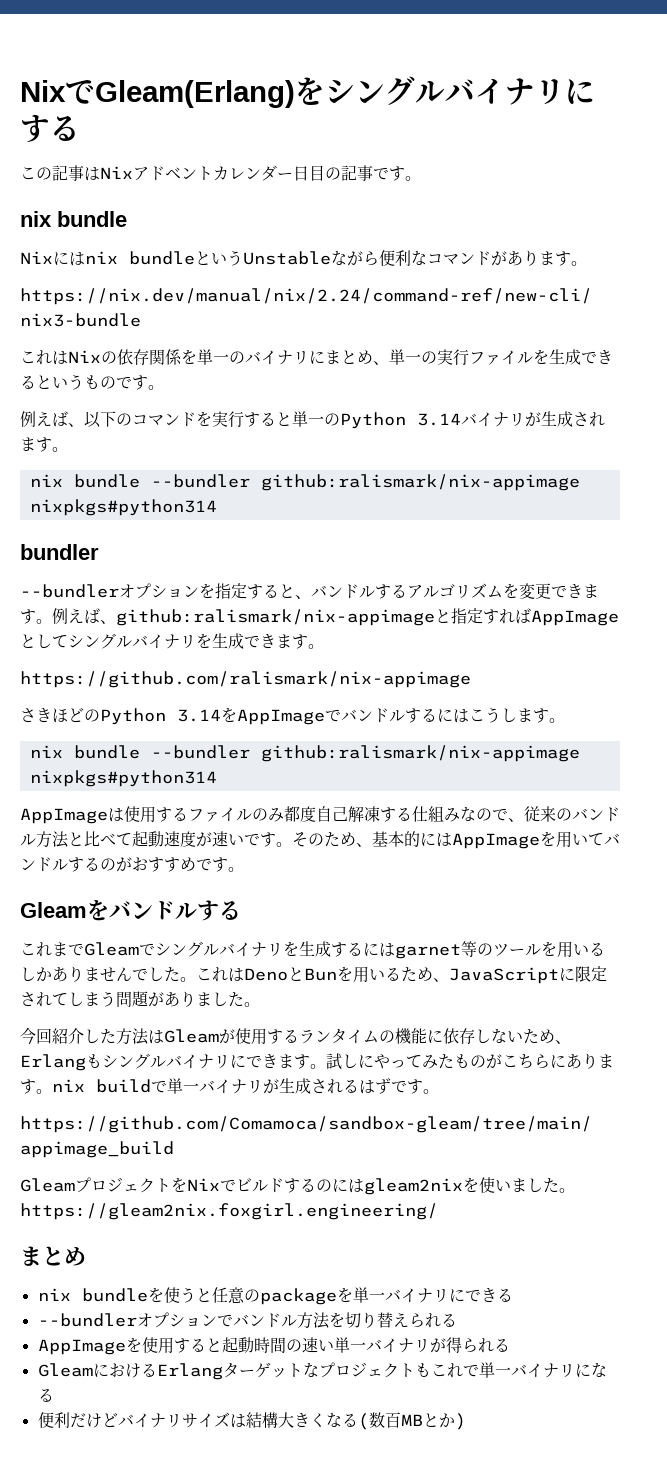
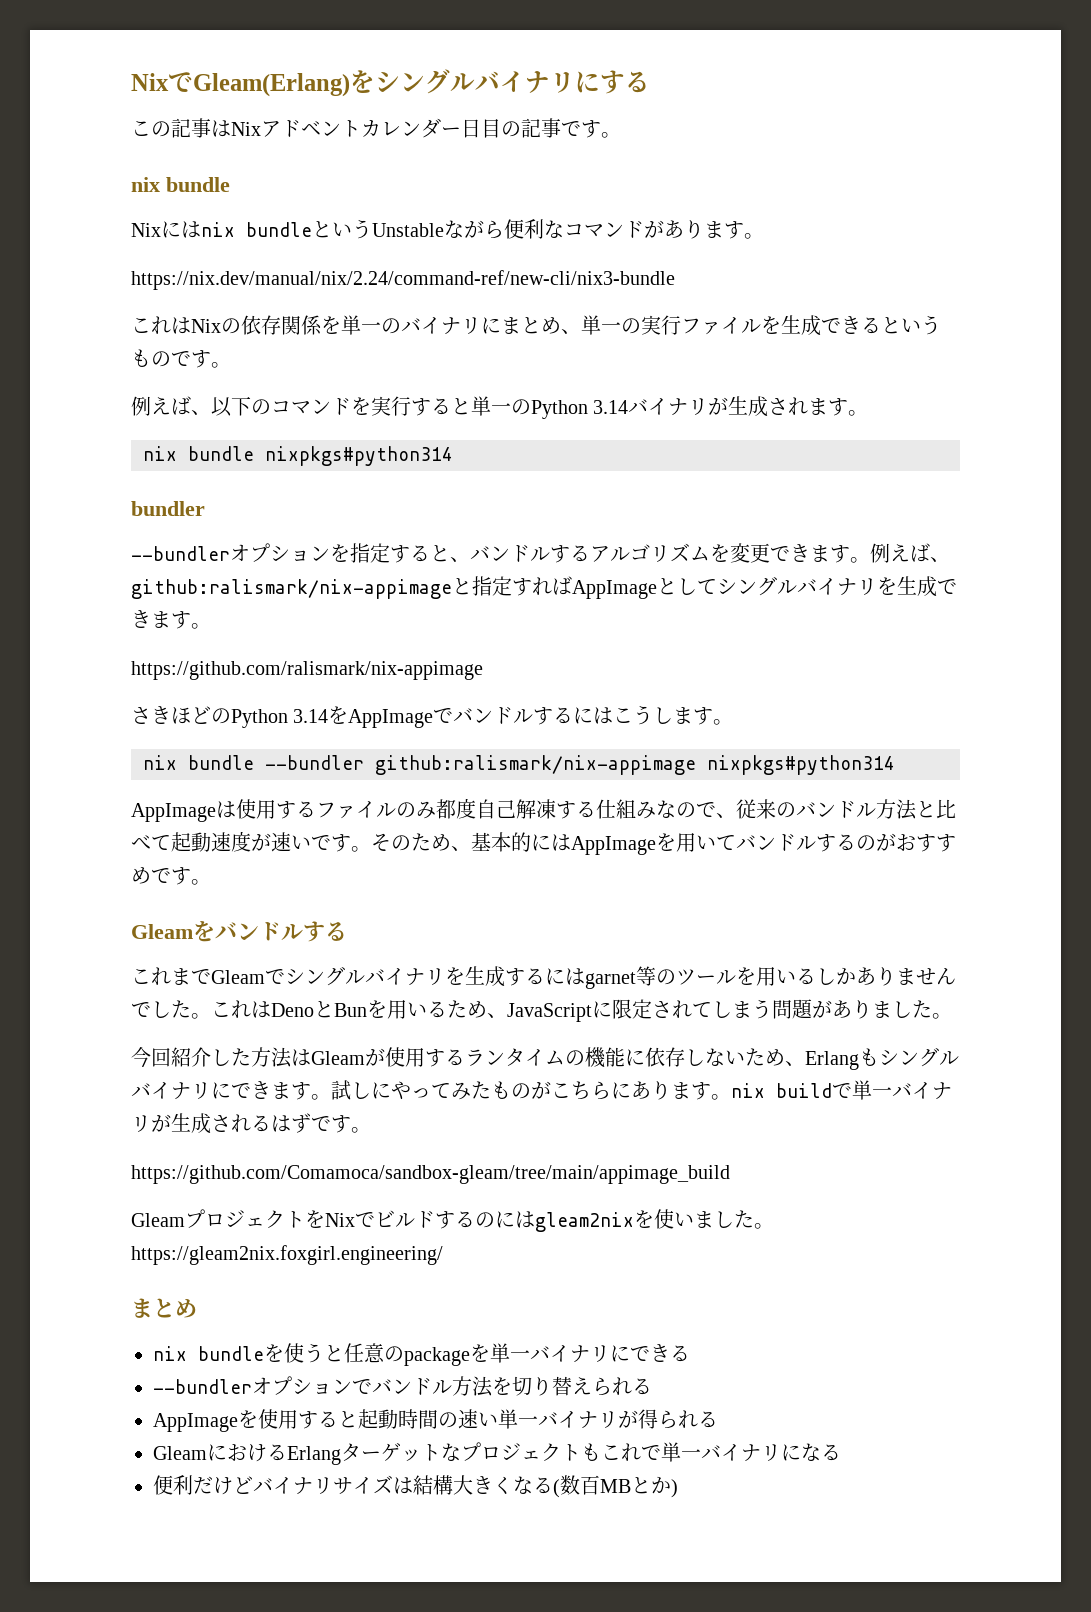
[150,474,580,491] --bundler github:ralismark/nix-appimage -> (254, 453) none

